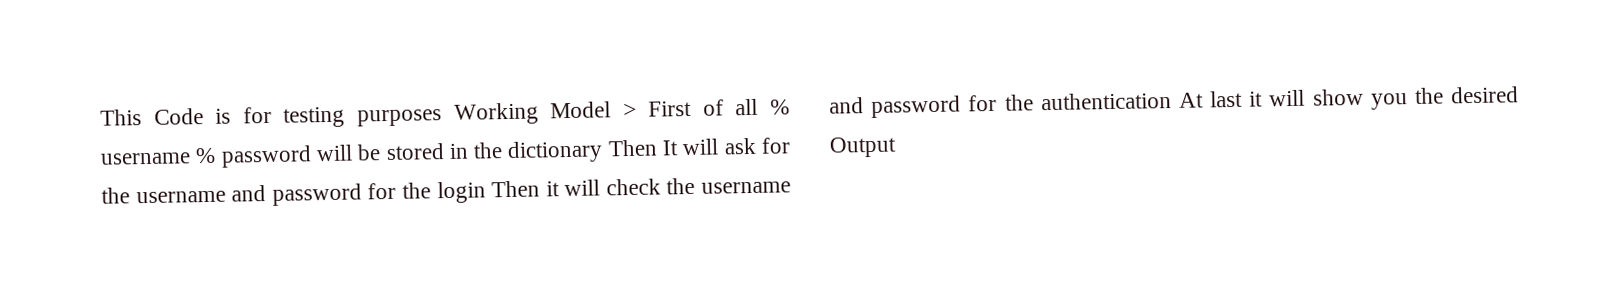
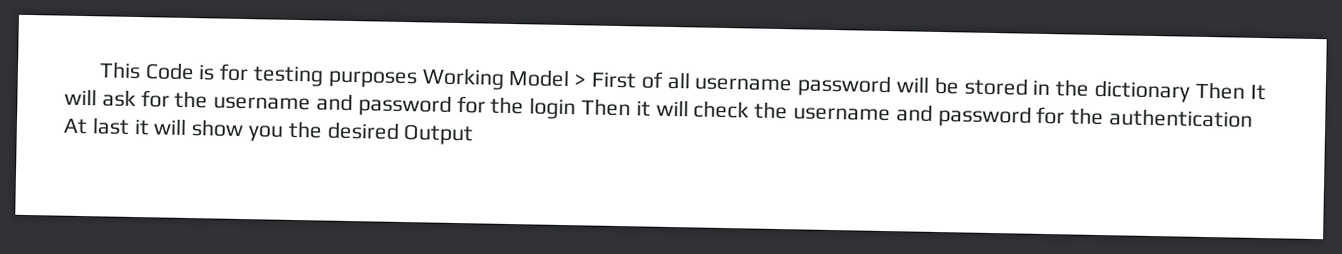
[770,99,791,115] [100,147,217,165] % username % -> [694,77,793,92] username

